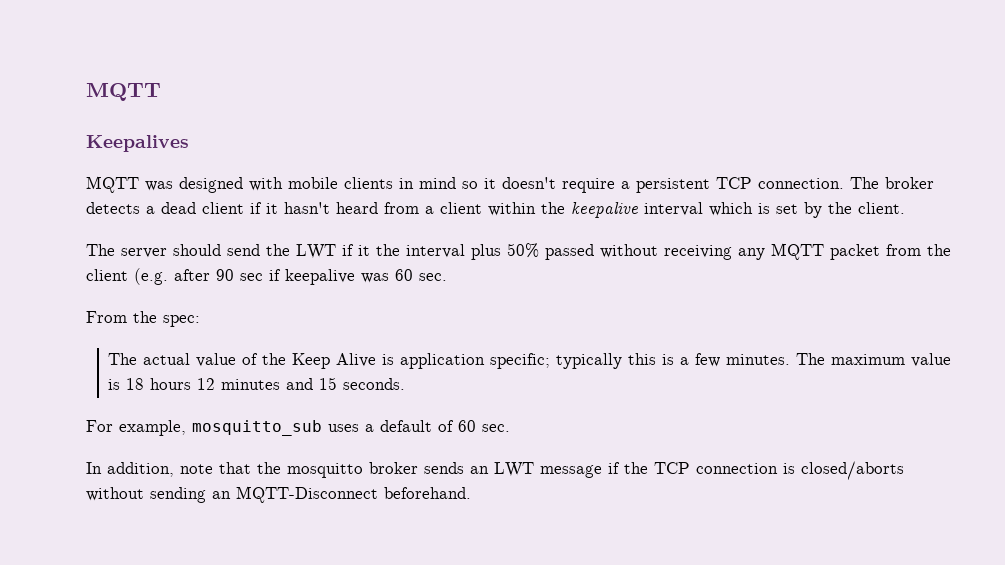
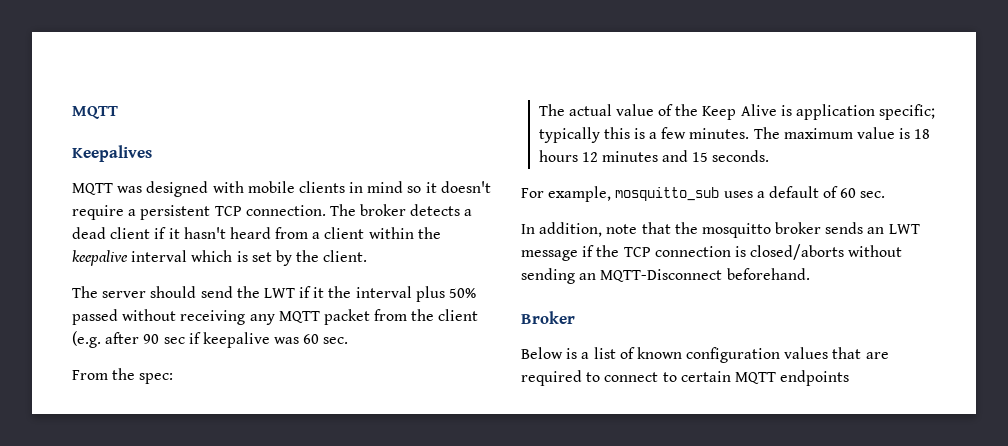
(471, 493) none -> [521,311,575,324] [521,347,889,363] [521,370,850,386] // Broker // Below is a list of known configuration values that are required to connect to certain MQTT endpoints

